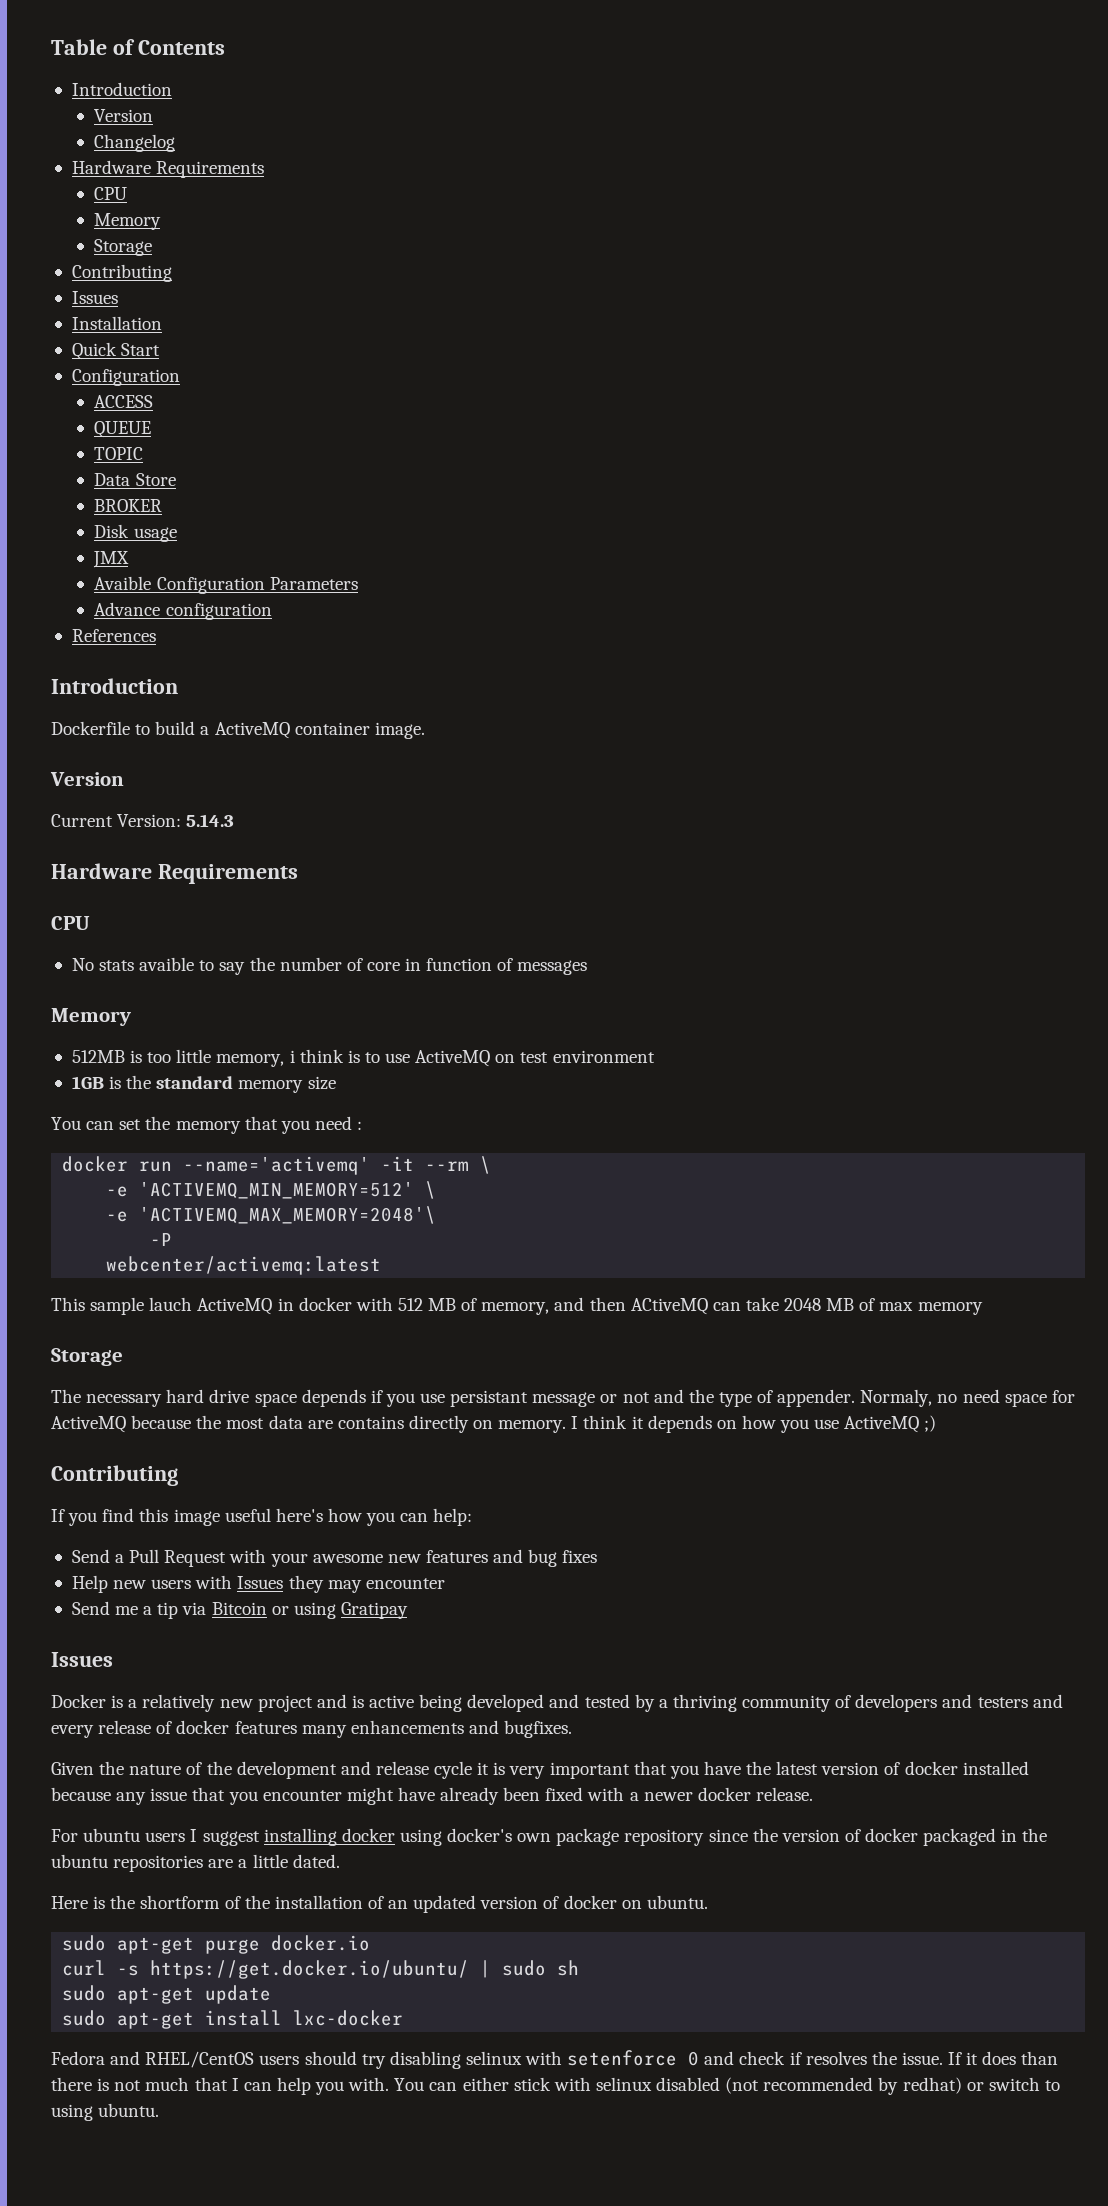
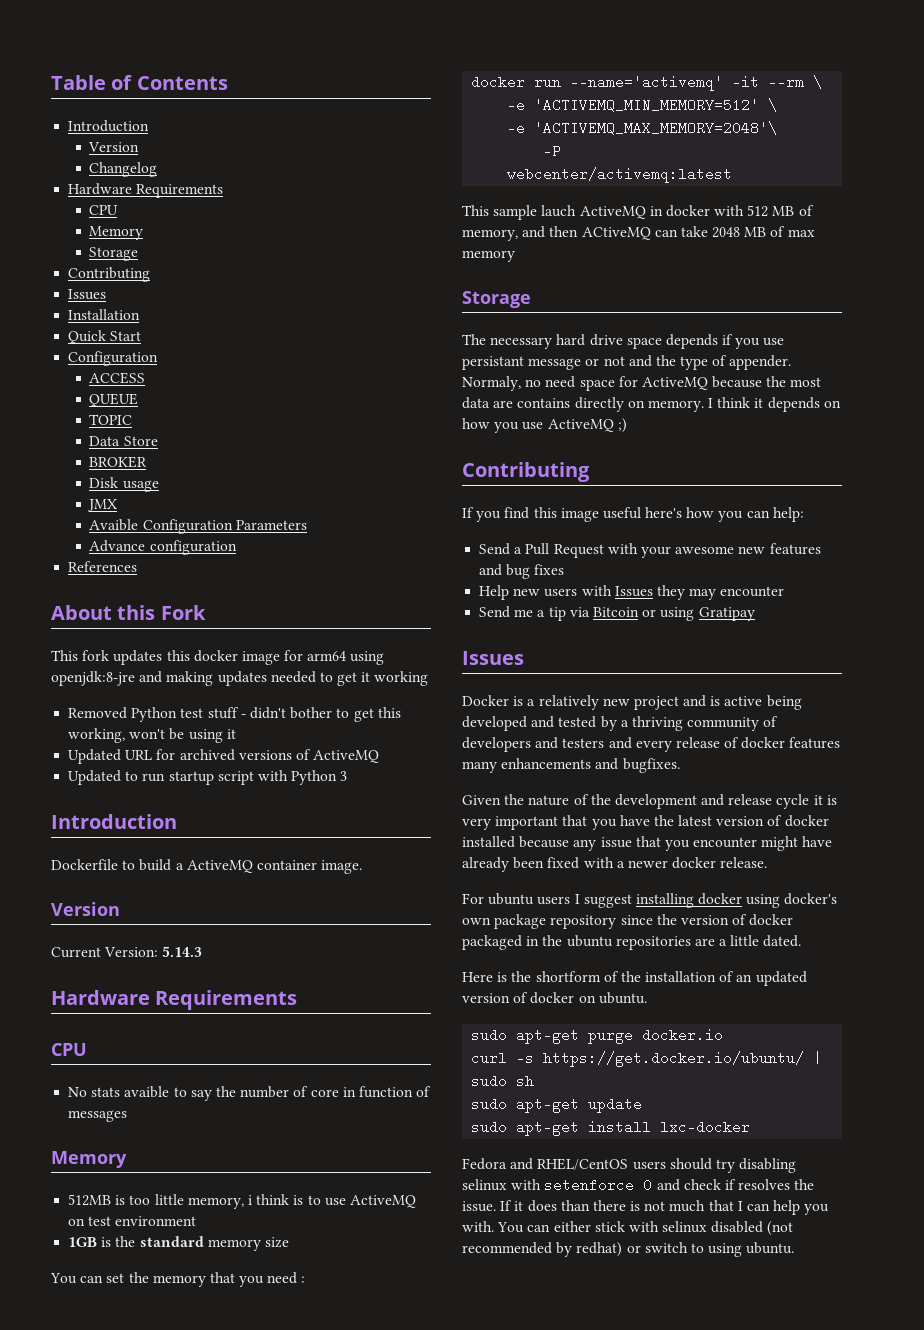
(156, 635) none -> [51,605,206,620] [51,650,385,665] [51,671,429,686] [68,707,401,722] [68,728,236,743] [68,749,380,764] [68,770,348,785] // About this Fork // This fork updates this docker image for arm64 using openjdk:8-jre and making updates needed to get it working // Removed Python test stuff - didn't bother to get this working, won't be using it // Updated URL for archived versions of ActiveMQ // Updated to run startup script with Python 3

